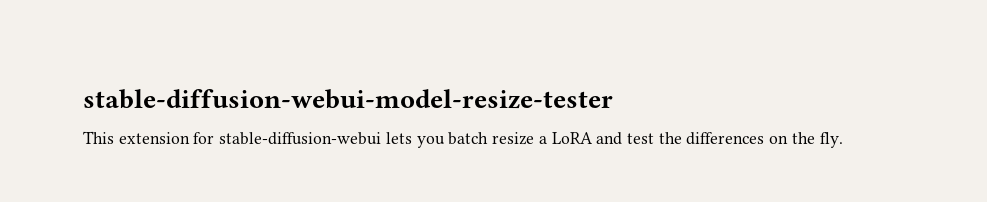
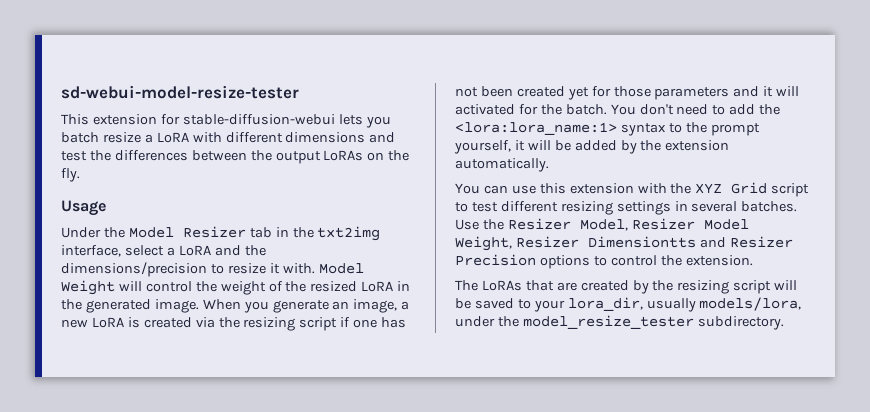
[83,89,613,109] stable-diffusion-webui-model-resize-tester -> [61,85,299,99] sd-webui-model-resize-tester
(593, 138) none -> [192,132,366,143] with different dimensions
(765, 138) none -> [191,150,364,164] between the output LoRAs
(843, 140) none -> [61,200,106,216] [61,226,381,241] [61,245,266,257] [61,262,364,277] [61,280,411,295] [61,299,410,313] [61,317,407,331] [455,86,800,100] [455,104,781,115] [455,122,760,136] [454,140,730,154] [455,158,549,172] [455,182,810,197] [455,201,798,215] [455,218,749,231] [455,236,793,251] [455,254,753,269] [455,280,798,294] [455,297,802,312] [455,315,784,330] // Usage // Under the Model Resizer tab in the txt2img interface, select a LoRA and the dimensions/precision to resize it with. Model Weight will control the weight of the resized LoRA in the generated image. When you generate an image, a new LoRA is created via the resizing script if one has not been created yet for those parameters and it will activated for the batch. You don't need to add the <lora:lora_name:1> syntax to the prompt yourself, it will be added by the extension automatically. // You can use this extension with the XYZ Grid script to test different resizing settings in several batches. Use the Resizer Model, Resizer Model Weight, Resizer Dimensiontts and Resizer Precision options to control the extension. // The LoRAs that are created by the resizing script will be saved to your lora_dir, usually models/lora, under the model_resize_tester subdirectory.

